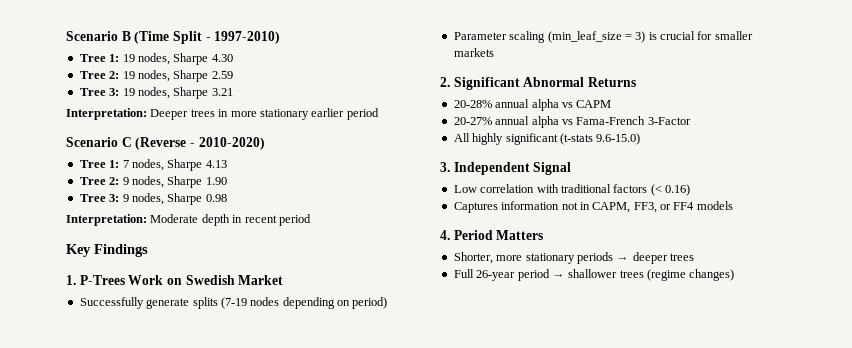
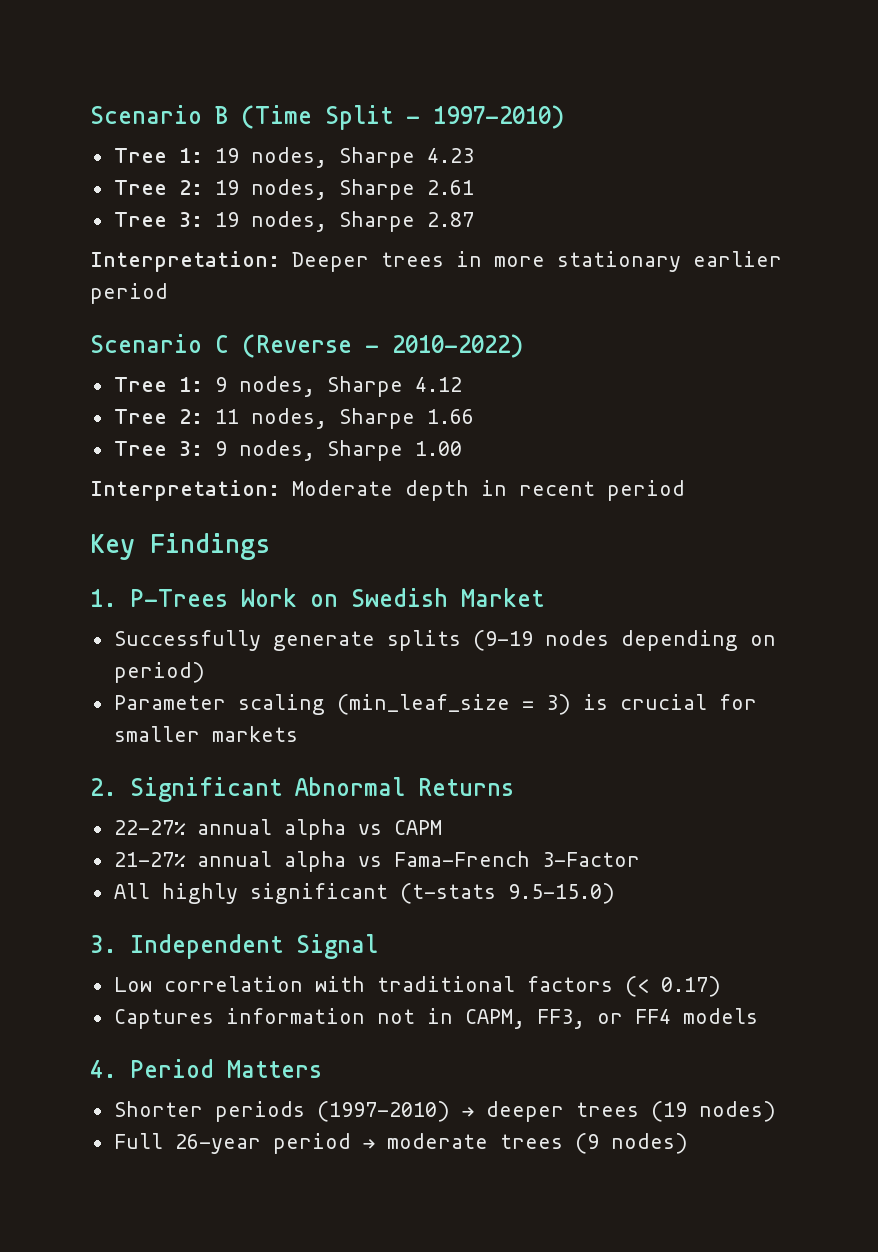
[211,54,233,62] 4.30 -> [426,148,474,163] 4.23
[211,71,233,79] 2.59 -> [426,180,474,195] 2.61
[211,88,233,96] 3.21 -> [426,212,474,227] 2.87
[198,137,265,150] [79,159,227,171] [79,176,227,188] 2010-2020) // Tree 1: 7 nodes, Sharpe 4.13 // Tree 2: 9 nodes, Sharpe 1.90 -> [392,334,523,358] [113,376,462,397] [113,408,474,429] 2010-2022) // Tree 1: 9 nodes, Sharpe 4.12 // Tree 2: 11 nodes, Sharpe 1.66
[205,194,227,202] 0.98 -> [414,441,462,456] 1.00
[220,297,247,309] (7-19 -> [472,630,533,651] (9-19
[453,100,492,108] 20-28% -> [113,820,186,835] 22-27%
[453,117,492,125] 20-27% -> [113,852,186,867] 21-27%
[596,133,641,145] 9.6-15.0) -> [507,883,615,904] 9.5-15.0)
[665,184,690,196] 0.16) -> [660,976,721,997] 0.17)
[453,252,613,264] Shorter, more stationary periods -> [113,1101,450,1122] Shorter periods (1997-2010)
(694, 257) none -> [650,1101,776,1122] (19 nodes)
[568,269,735,281] shallower trees (regime changes) -> [386,1133,688,1154] moderate trees (9 nodes)

